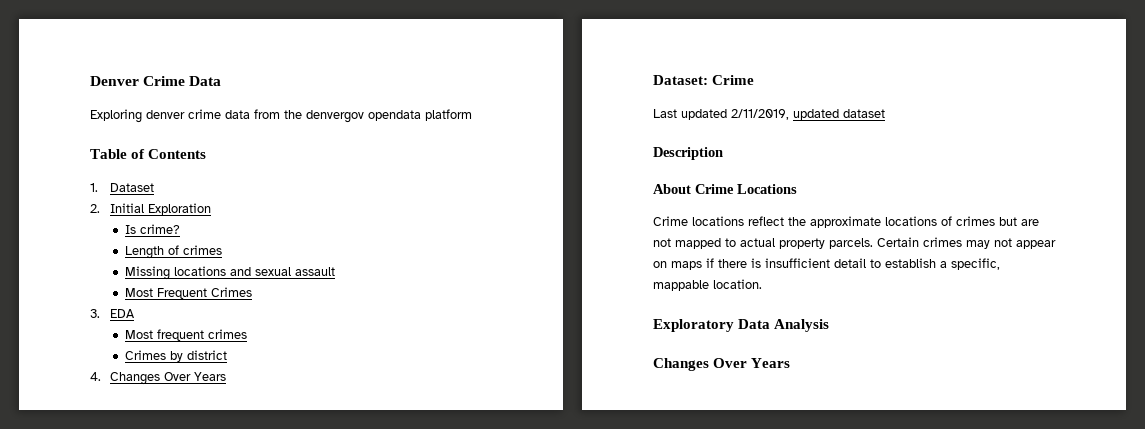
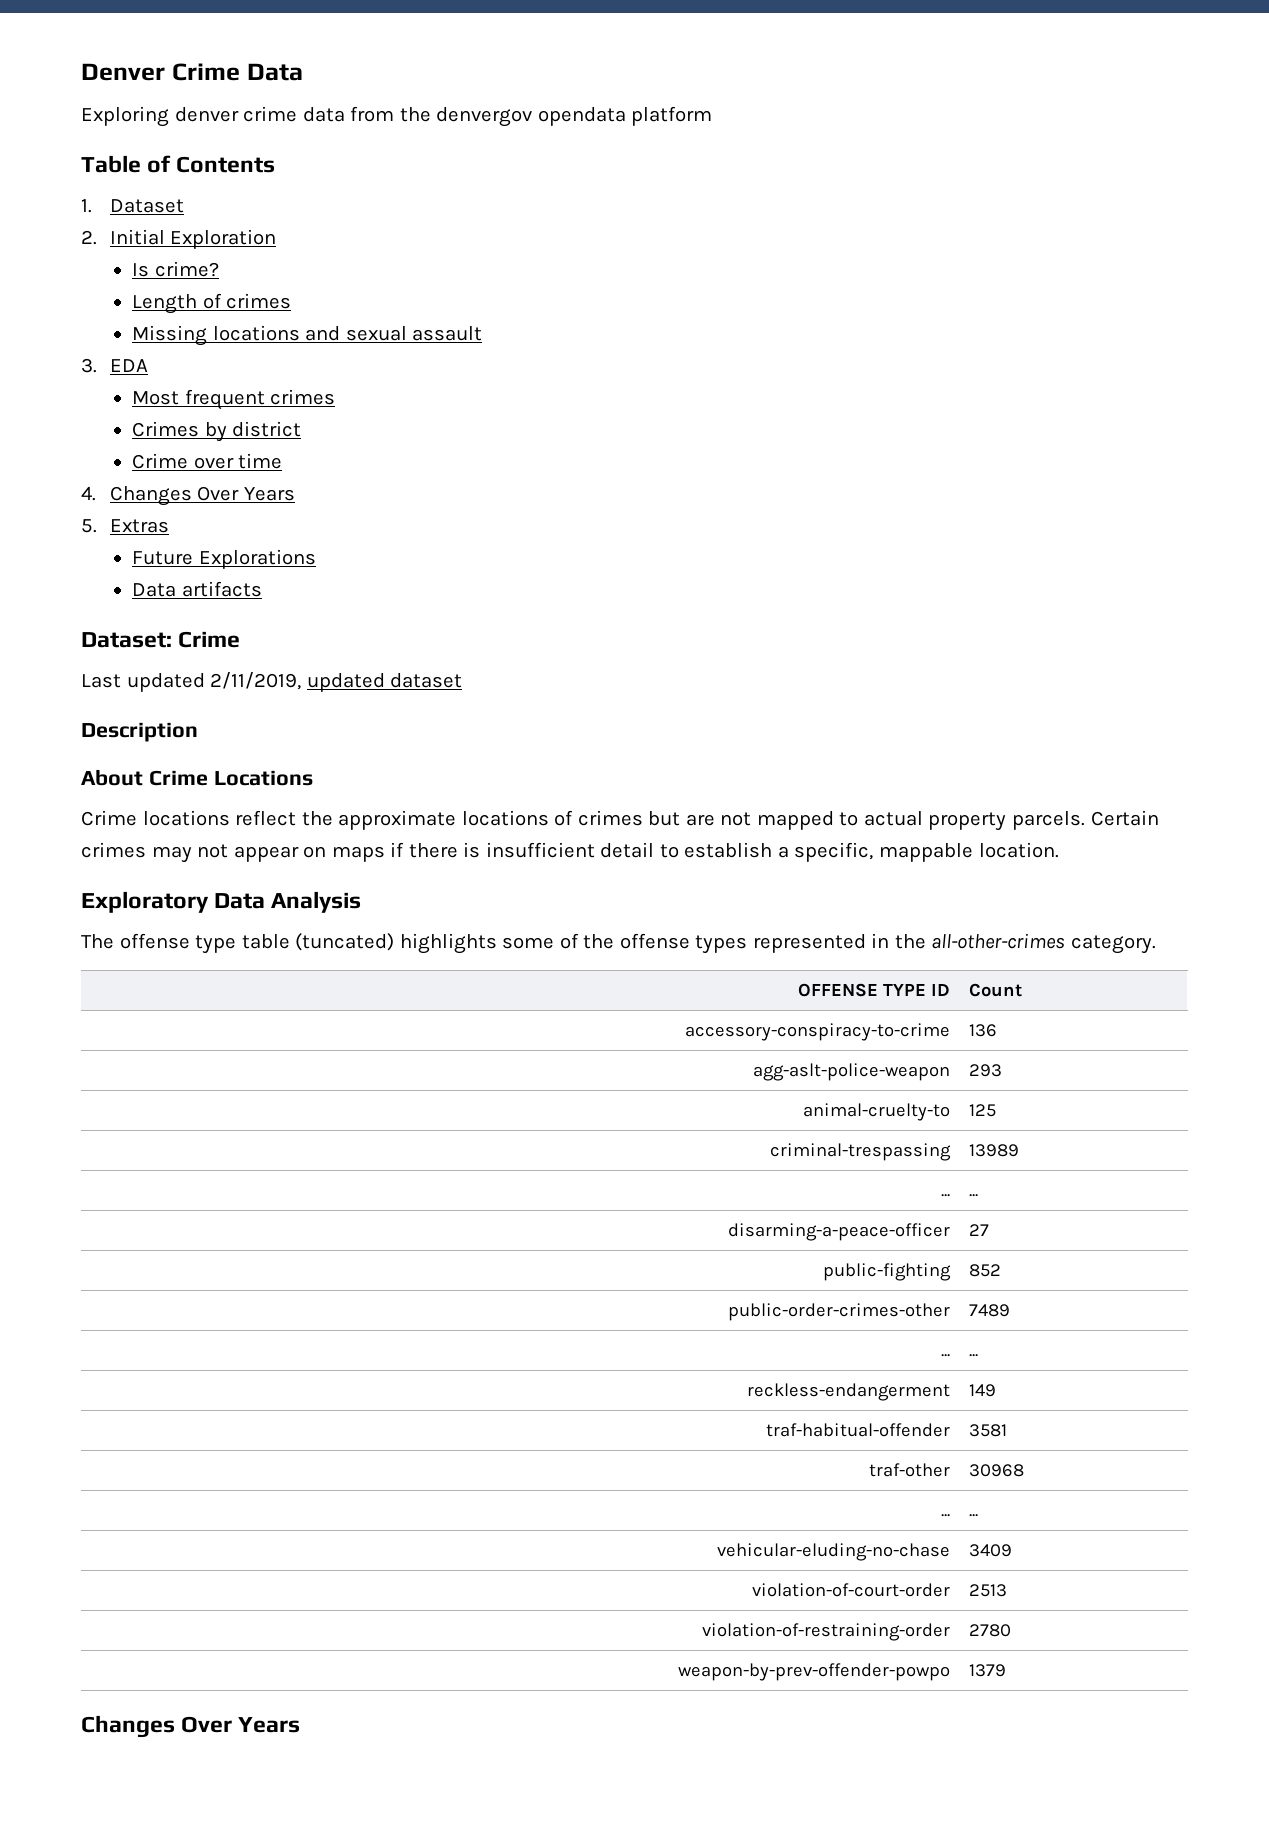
[124,287,252,299] // Most Frequent Crimes -> (483, 333) none
(227, 355) none -> [132,453,283,469] // Crime over time
(227, 376) none -> [81,519,169,533] [132,549,316,569] [132,581,262,597] // 5. Extras // Future Explorations // Data artifacts
(830, 325) none -> [81,933,1157,954] [797,983,950,997] [969,983,1023,997] [684,1023,950,1041] [969,1024,998,1037] [752,1063,950,1081] [969,1064,1003,1077] [802,1103,950,1121] [969,1104,997,1117] [769,1143,951,1161] [969,1144,1020,1157] [940,1194,950,1197] [969,1194,979,1197] [727,1223,950,1241] [969,1224,990,1236] [822,1263,951,1281] [969,1264,1002,1277] [727,1303,950,1321] [969,1304,1011,1317] [940,1354,950,1357] [969,1354,979,1357] [746,1383,950,1401] [969,1384,997,1397] [765,1423,950,1437] [969,1424,1008,1437] [868,1463,950,1477] [969,1464,1025,1477] [940,1514,950,1517] [969,1514,979,1517] [716,1543,950,1561] [969,1544,1013,1557] [751,1583,950,1597] [969,1584,1008,1597] [701,1623,950,1641] [969,1624,1012,1637] [677,1663,950,1681] [969,1664,1007,1677] // The offense type table (tuncated) highlights some of the offense types represented in the all-other-crimes category. // OFFENSE TYPE ID | Count // accessory-conspiracy-to-crime | 136 // agg-aslt-police-weapon | 293 // animal-cruelty-to | 125 // criminal-trespassing | 13989 // ... | ... // disarming-a-peace-officer | 27 // public-fighting | 852 // public-order-crimes-other | 7489 // ... | ... // reckless-endangerment | 149 // traf-habitual-offender | 3581 // traf-other | 30968 // ... | ... // vehicular-eluding-no-chase | 3409 // violation-of-court-order | 2513 // violation-of-restraining-order | 2780 // weapon-by-prev-offender-powpo | 1379

